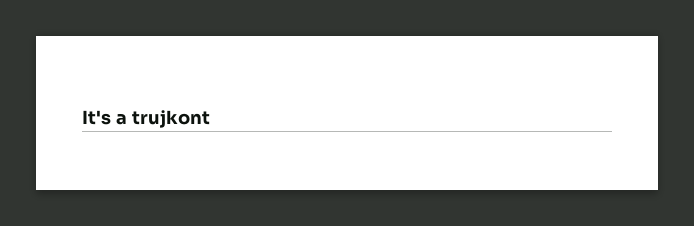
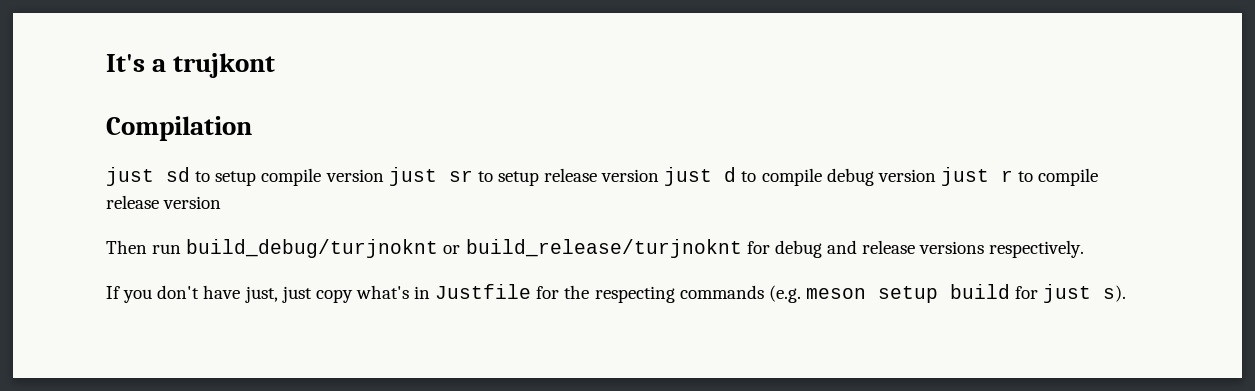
(210, 119) none -> [106,116,252,141] [106,167,1099,186] [106,195,222,209] [106,239,1085,258] [106,284,1127,303] // Compilation // just sd to setup compile version just sr to setup release version just d to compile debug version just r to compile release version // Then run build_debug/turjnoknt or build_release/turjnoknt for debug and release versions respectively. // If you don't have just, just copy what's in Justfile for the respecting commands (e.g. meson setup build for just s).

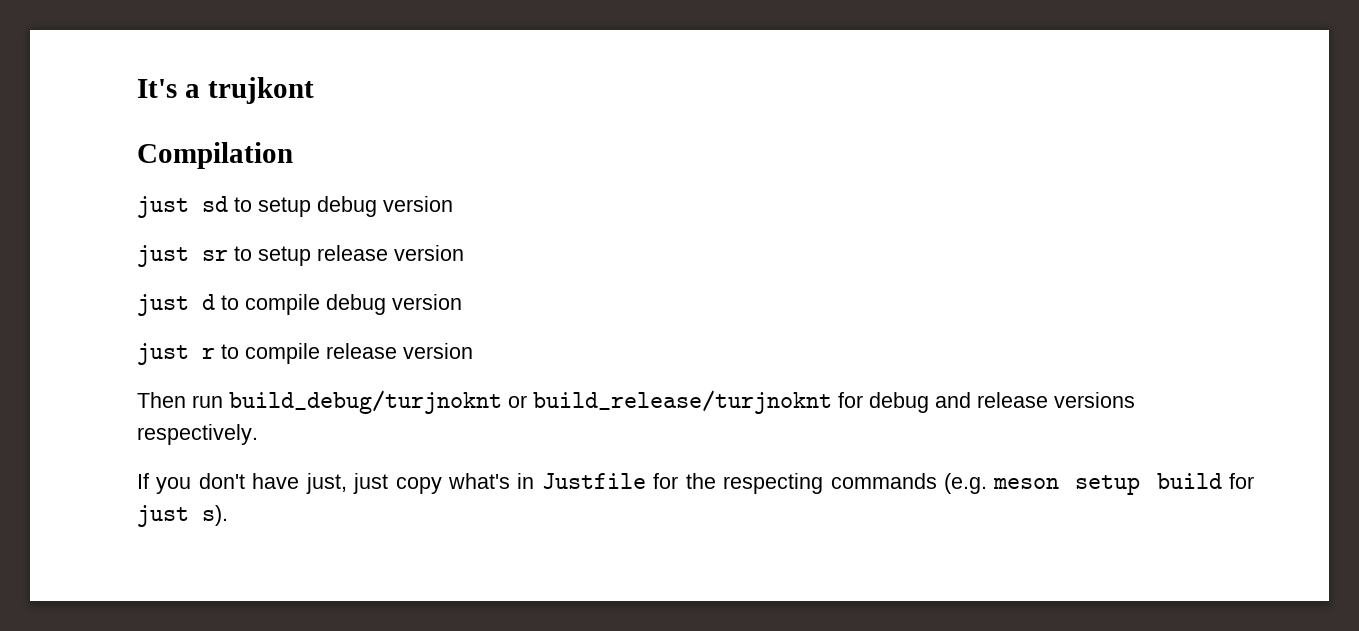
[261,168,384,186] compile version -> [317,196,453,217] debug version //
(660, 175) none -> (464, 253) //
(936, 175) none -> (462, 302) //

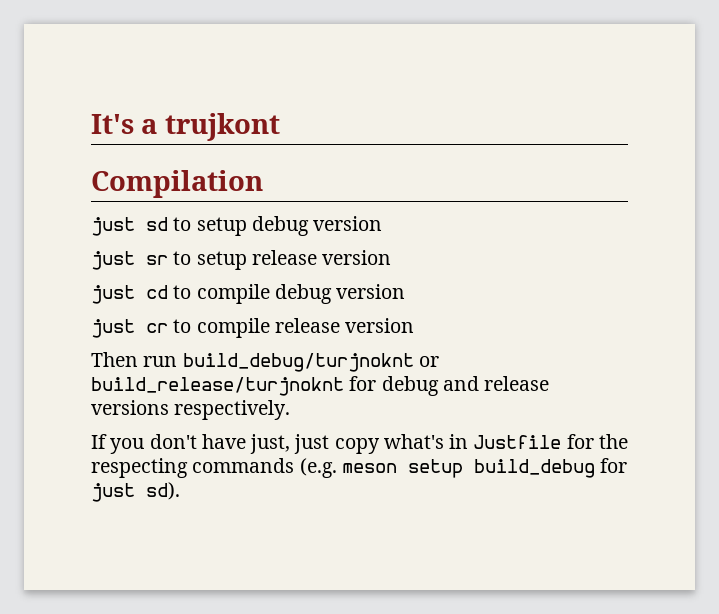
[202,294,215,310] d -> [146,285,168,299] cd
[202,348,215,359] r -> [146,323,168,333] cr
[1156,473,1222,489] build -> [473,459,595,478] build_debug
[202,505,228,526] s). -> [146,482,180,500] sd).

